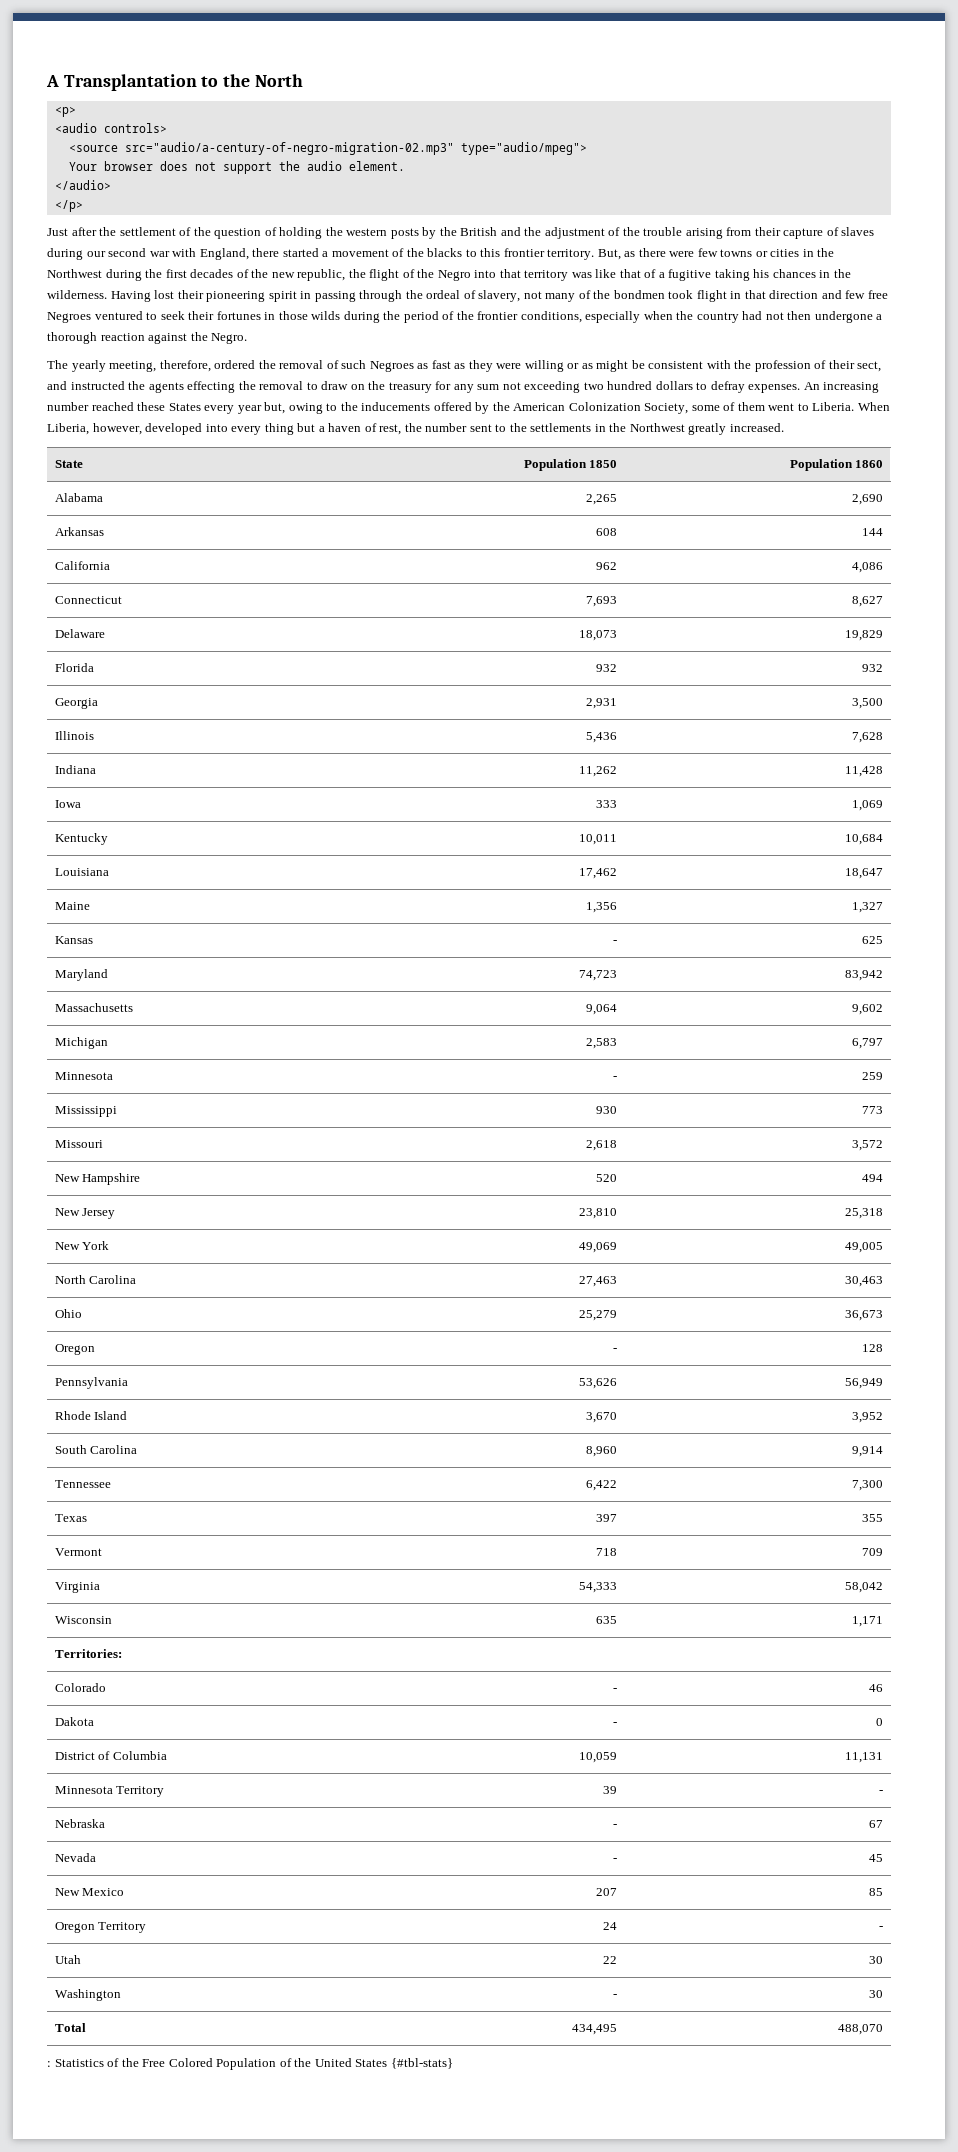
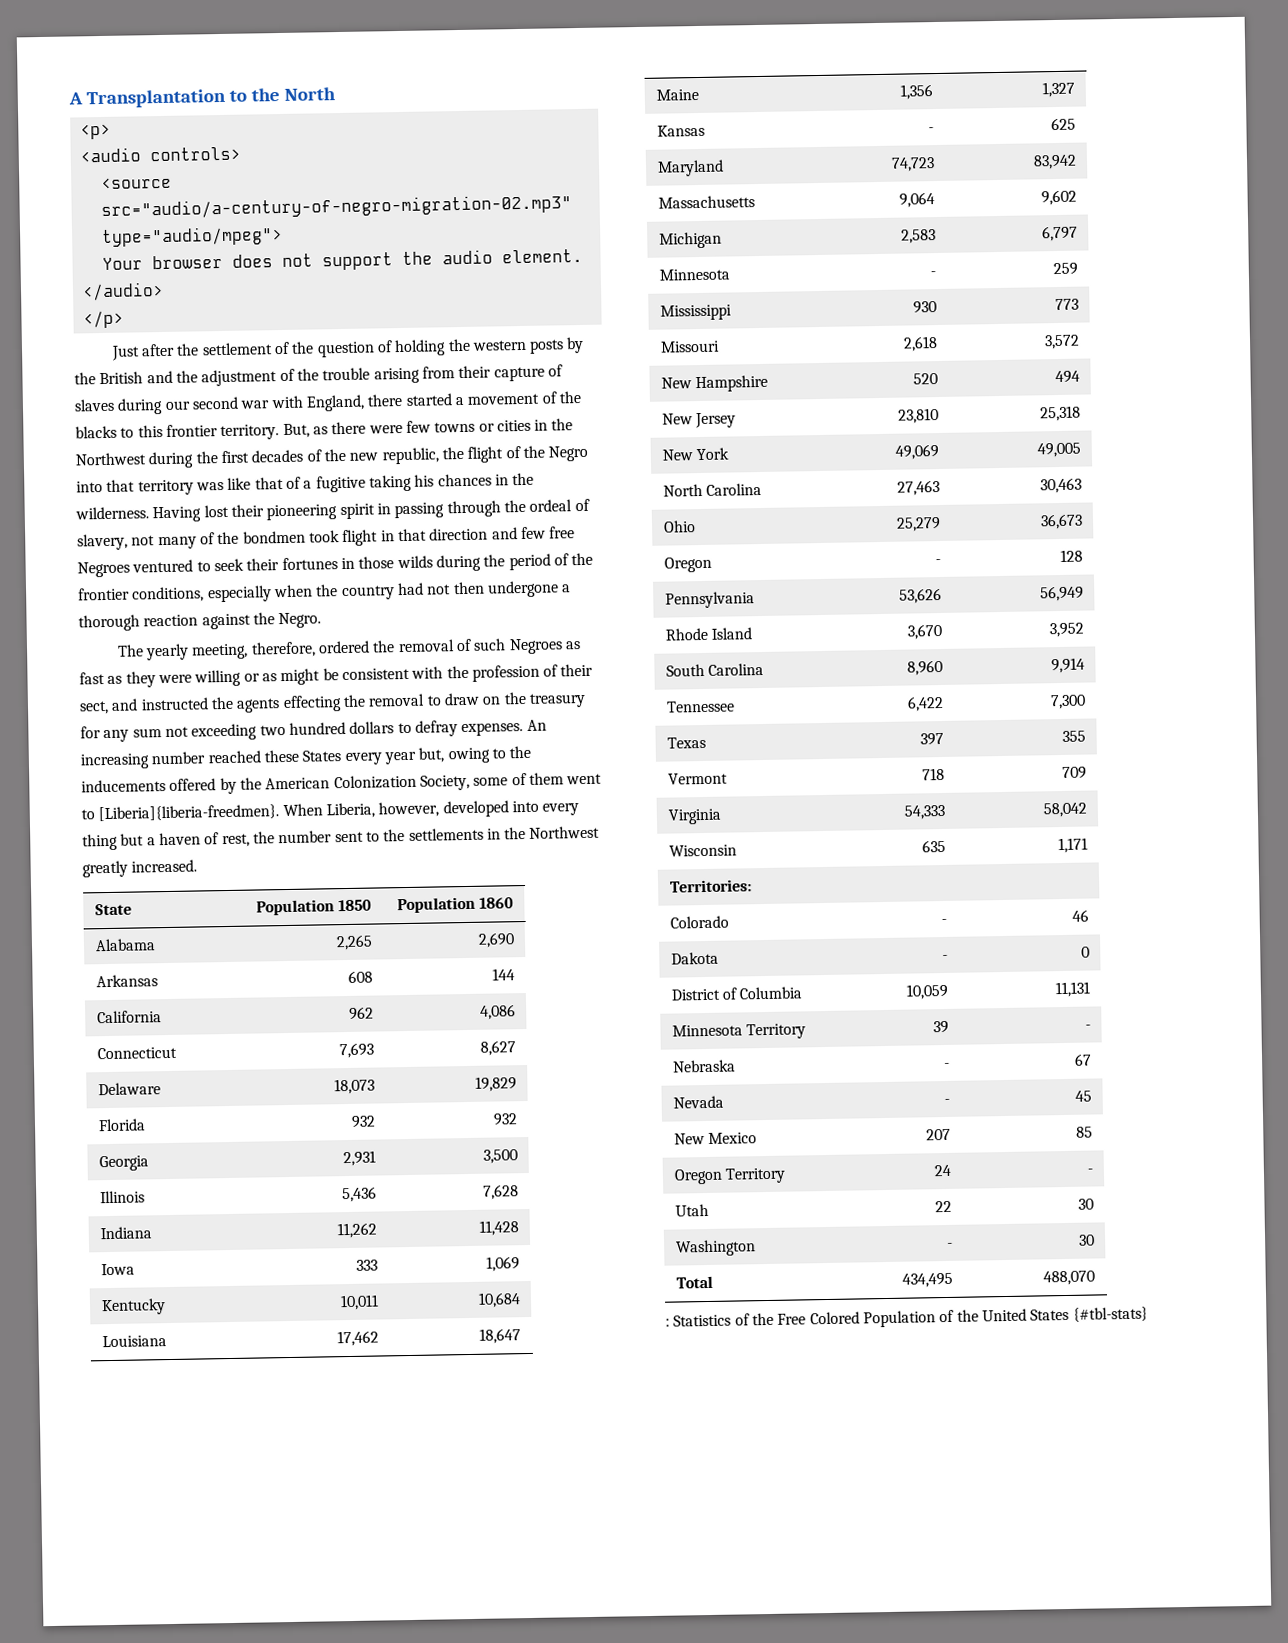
[812,402,855,411] Liberia. -> [98,804,280,822] [Liberia]{liberia-freedmen}.

